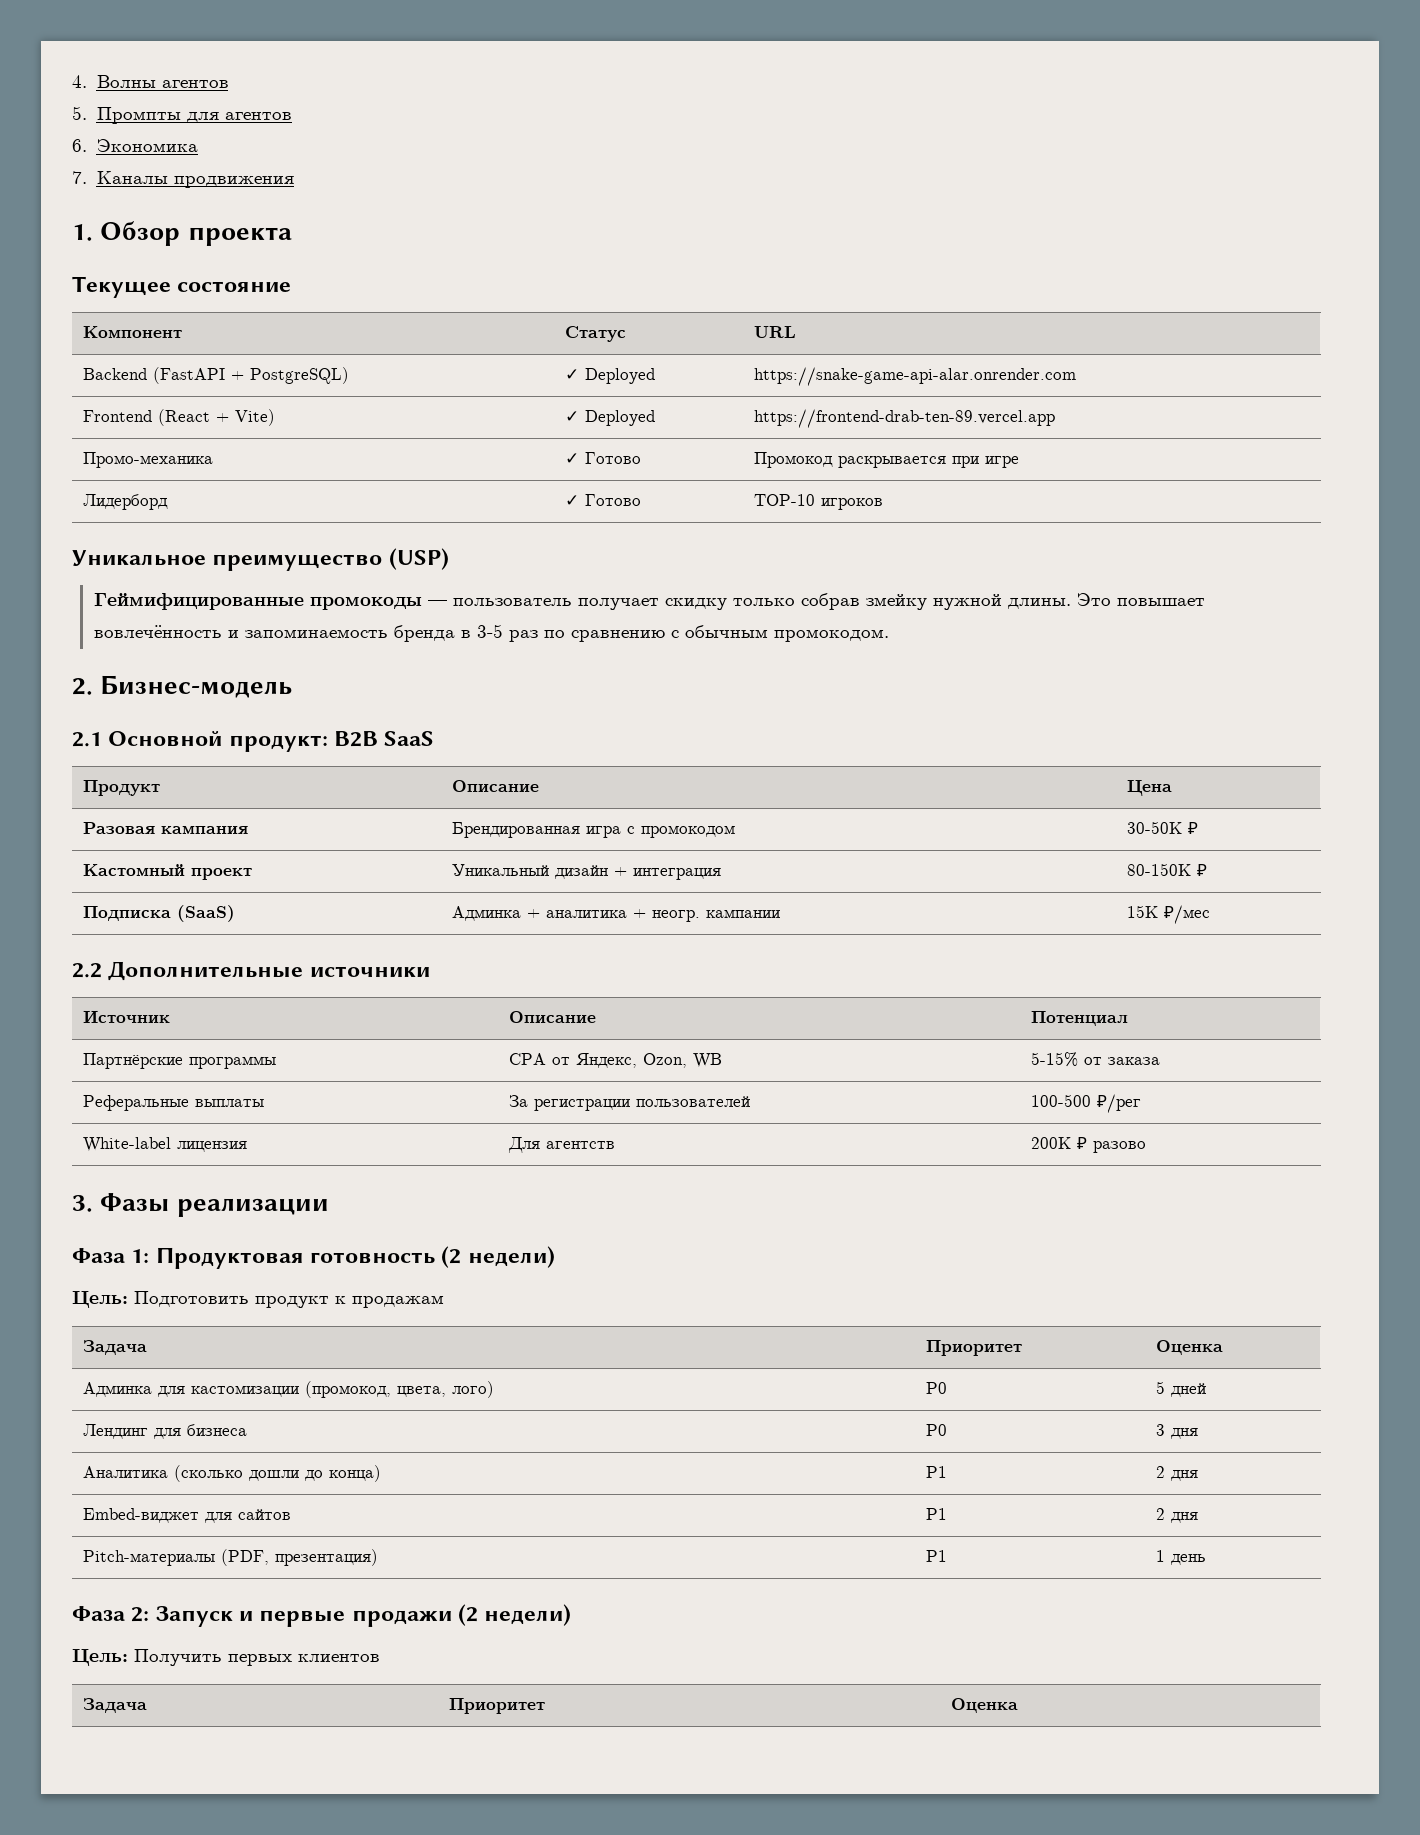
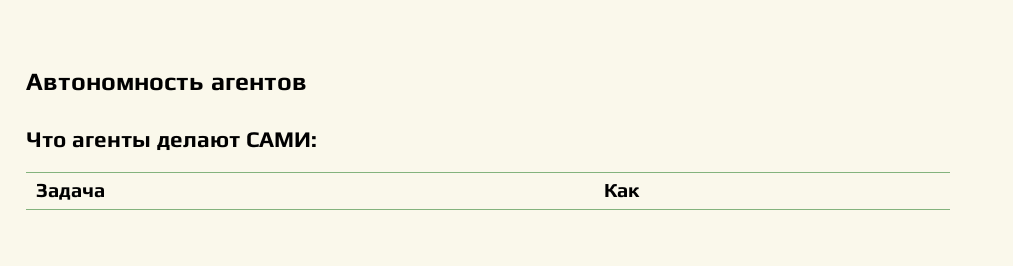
[72,75,229,88] [72,106,292,124] [72,139,198,152] [72,171,294,188] [72,221,292,246] [72,276,292,298] [82,326,182,338] [564,326,626,342] [753,326,796,338] [82,367,349,384] [564,368,655,384] [753,367,1076,386] [82,409,275,426] [564,410,655,426] [753,409,1055,428] [82,452,213,468] [564,452,641,464] [753,452,1019,468] [82,494,168,510] [564,494,641,506] [753,494,883,510] [72,548,449,571] [93,593,1205,610] [93,624,889,642] [72,675,293,698] [72,730,435,752] [82,780,160,796] [451,780,539,792] [1126,780,1172,796] [82,822,248,834] [451,822,735,838] [1126,821,1198,834] [82,864,252,880] [451,864,721,880] [1126,863,1207,876] [82,905,235,922] [451,906,780,922] [1126,905,1210,924] [72,961,430,981] [82,1010,170,1023] [508,1011,596,1023] [1030,1011,1128,1026] [82,1053,276,1069] [508,1053,722,1068] [1030,1052,1160,1067] [82,1095,264,1111] [508,1095,750,1111] [1030,1094,1141,1113] [82,1137,247,1152] [507,1137,615,1153] [1030,1137,1146,1153] [72,1193,329,1217] [72,1246,555,1269] [72,1291,444,1308] [82,1340,147,1355] [925,1340,1022,1356] [1155,1340,1223,1355] [82,1381,494,1398] [925,1382,947,1394] [1155,1381,1206,1397] [82,1424,247,1439] [925,1424,947,1436] [1155,1424,1198,1439] [82,1465,381,1482] [925,1466,947,1478] [1155,1466,1198,1481] [82,1508,291,1523] [925,1508,947,1520] [1155,1508,1198,1523] [82,1549,378,1566] [925,1550,947,1562] [1155,1550,1206,1565] [72,1604,572,1627] [72,1649,380,1666] [82,1698,147,1713] [448,1698,545,1714] [950,1698,1018,1713] 4. Волны агентов // 5. Промпты для агентов // 6. Экономика // 7. Каналы продвижения // 1. Обзор проекта // Текущее состояние // Компонент | Статус | URL // Backend (FastAPI + PostgreSQL) | ✓ Deployed | https://snake-game-api-alar.onrender.com // Frontend (React + Vite) | ✓ Deployed | https://frontend-drab-ten-89.vercel.app // Промо-механика | ✓ Готово | Промокод раскрывается при игре // Лидерборд | ✓ Готово | TOP-10 игроков // Уникальное преимущество (USP) // Геймифицированные промокоды — пользователь получает скидку только собрав змейку нужной длины. Это повышает вовлечённость и запоминаемость бренда в 3-5 раз по сравнению с обычным промокодом. // 2. Бизнес-модель // 2.1 Основной продукт: B2B SaaS // Продукт | Описание | Цена // Разовая кампания | Брендированная игра с промокодом | 30-50K ₽ // Кастомный проект | Уникальный дизайн + интеграция | 80-150K ₽ // Подписка (SaaS) | Админка + аналитика + неогр. кампании | 15K ₽/мес // 2.2 Дополнительные источники // Источник | Описание | Потенциал // Партнёрские программы | CPA от Яндекс, Ozon, WB | 5-15% от заказа // Реферальные выплаты | За регистрации пользователей | 100-500 ₽/рег // White-label лицензия | Для агентств | 200K ₽ разово // 3. Фазы реализации // Фаза 1: Продуктовая готовность (2 недели) // Цель: Подготовить продукт к продажам // Задача | Приоритет | Оценка // Админка для кастомизации (промокод, цвета, лого) | P0 | 5 дней // Лендинг для бизнеса | P0 | 3 дня // Аналитика (сколько дошли до конца) | P1 | 2 дня // Embed-виджет для сайтов | P1 | 2 дня // Pitch-материалы (PDF, презентация) | P1 | 1 день // Фаза 2: Запуск и первые продажи (2 недели) // Цель: Получить первых клиентов // Задача | Приоритет | Оценка -> [26,73,307,91] [26,132,318,151] [36,183,106,200] [604,184,641,198] Автономность агентов // Что агенты делают САМИ: // Задача | Как

